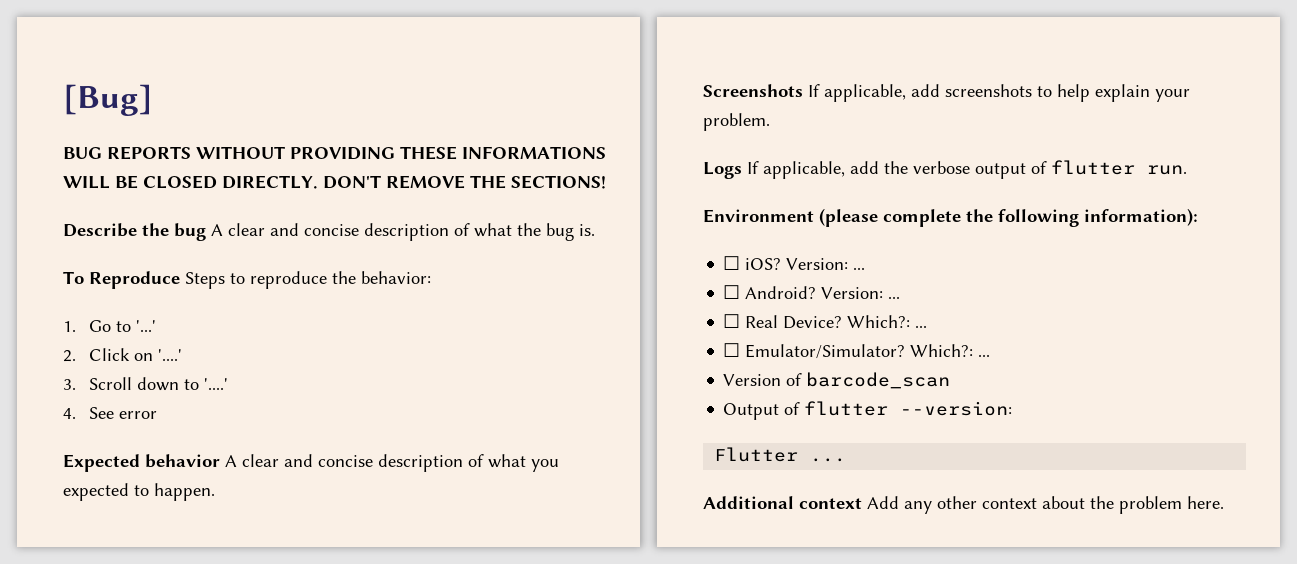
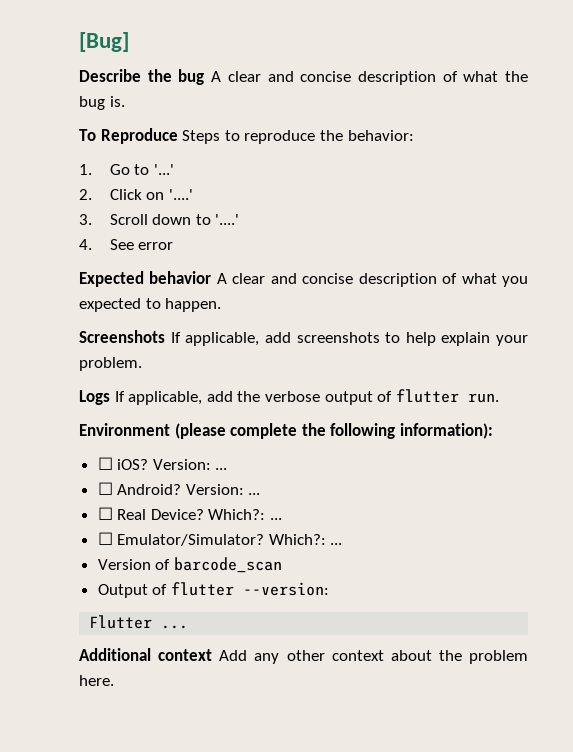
[63,146,606,160] [63,175,606,189] // BUG REPORTS WITHOUT PROVIDING THESE INFORMATIONS WILL BE CLOSED DIRECTLY. DON'T REMOVE THE SECTIONS! -> (129, 42) none

